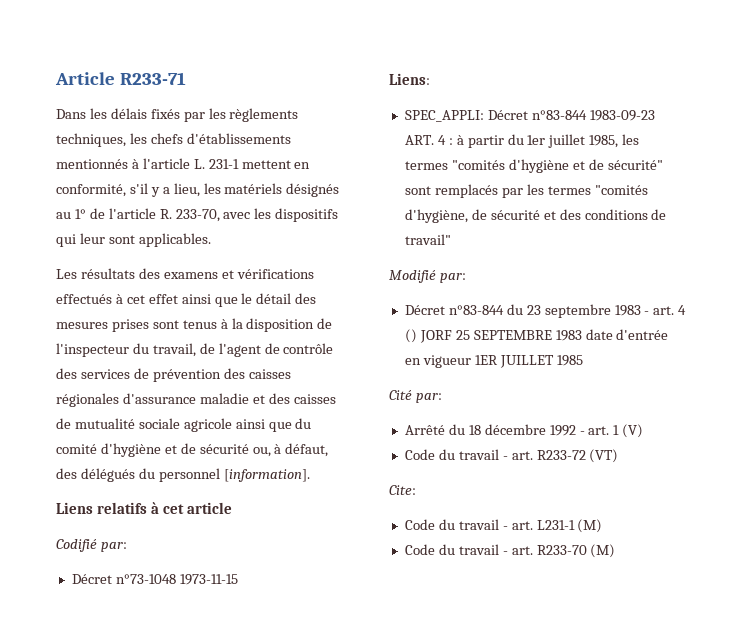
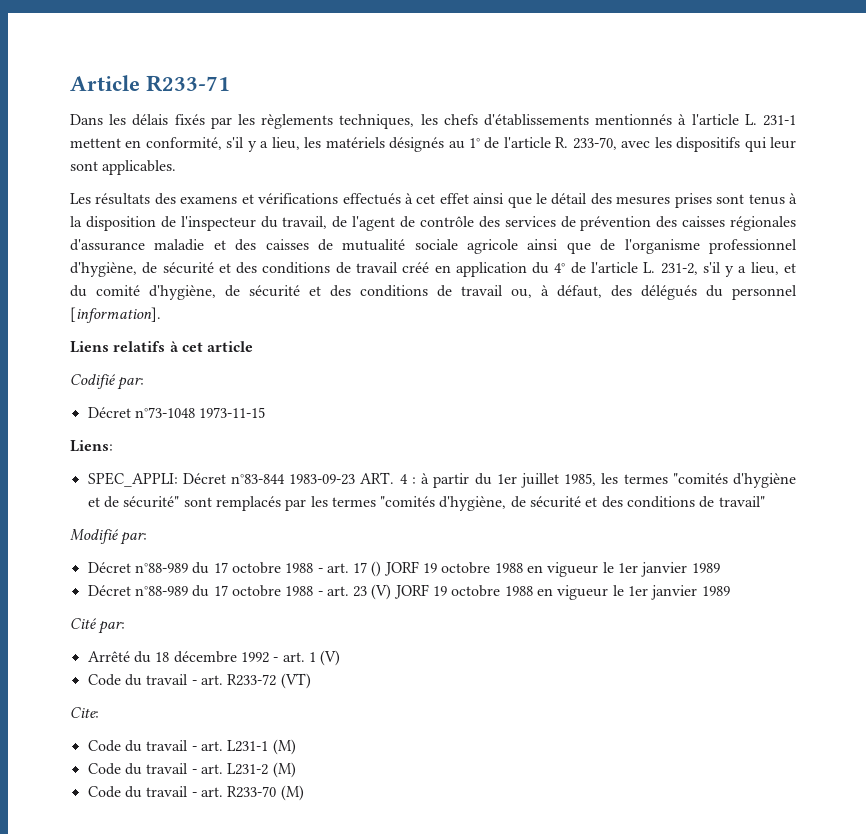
[295,418,312,429] [56,443,249,457] du comité d'hygiène et de sécurité -> [600,239,797,254] [70,262,797,277] [70,285,503,300] de l'organisme professionnel d'hygiène, de sécurité et des conditions de travail créé en application du 4° de l'article L. 231-2, s'il y a lieu, et du comité d'hygiène, de sécurité et des conditions de travail
[448,304,687,318] n°83-844 du 23 septembre 1983 - art. 4 -> [134,562,368,574] n°88-989 du 17 octobre 1988 - art. 17
[455,329,669,341] [404,355,583,368] 25 SEPTEMBRE 1983 date d'entrée en vigueur 1ER JUILLET 1985 -> [423,562,720,577] [87,584,730,600] 19 octobre 1988 en vigueur le 1er janvier 1989 // Décret n°88-989 du 17 octobre 1988 - art. 23 (V) JORF 19 octobre 1988 en vigueur le 1er janvier 1989
(603, 526) none -> [87,762,296,778] // Code du travail - art. L231-2 (M)

